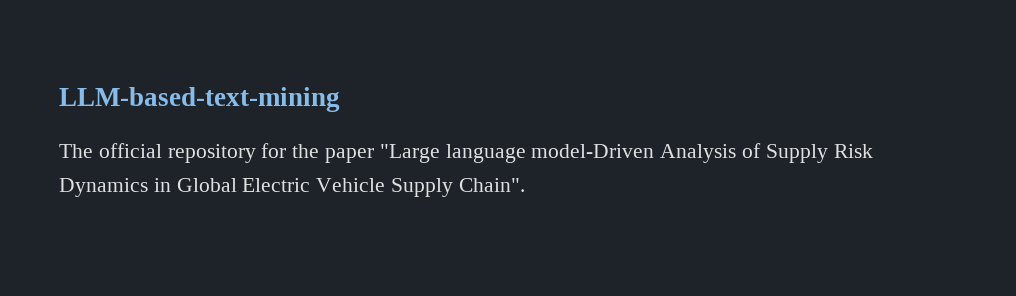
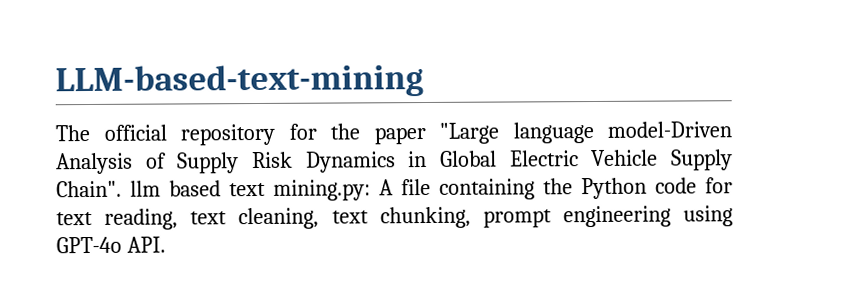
(525, 185) none -> [130,177,733,201] [56,205,733,230] [56,236,166,254] llm based text mining.py: A file containing the Python code for text reading, text cleaning, text chunking, prompt engineering using GPT-4o API.

